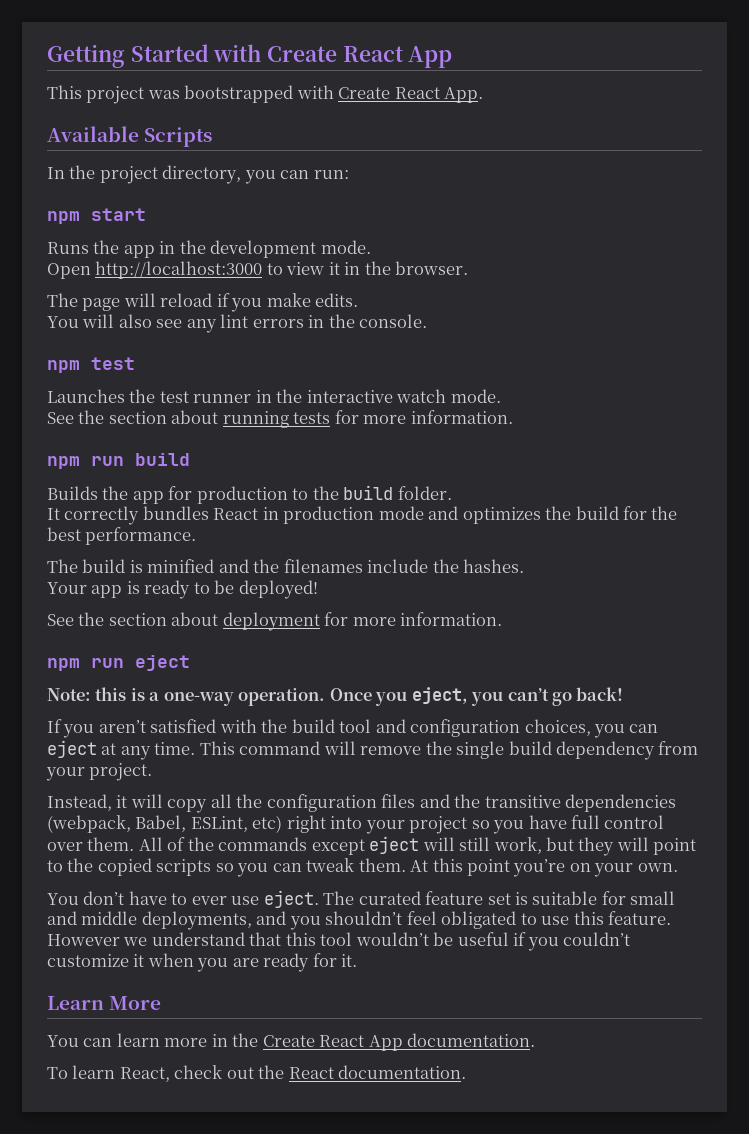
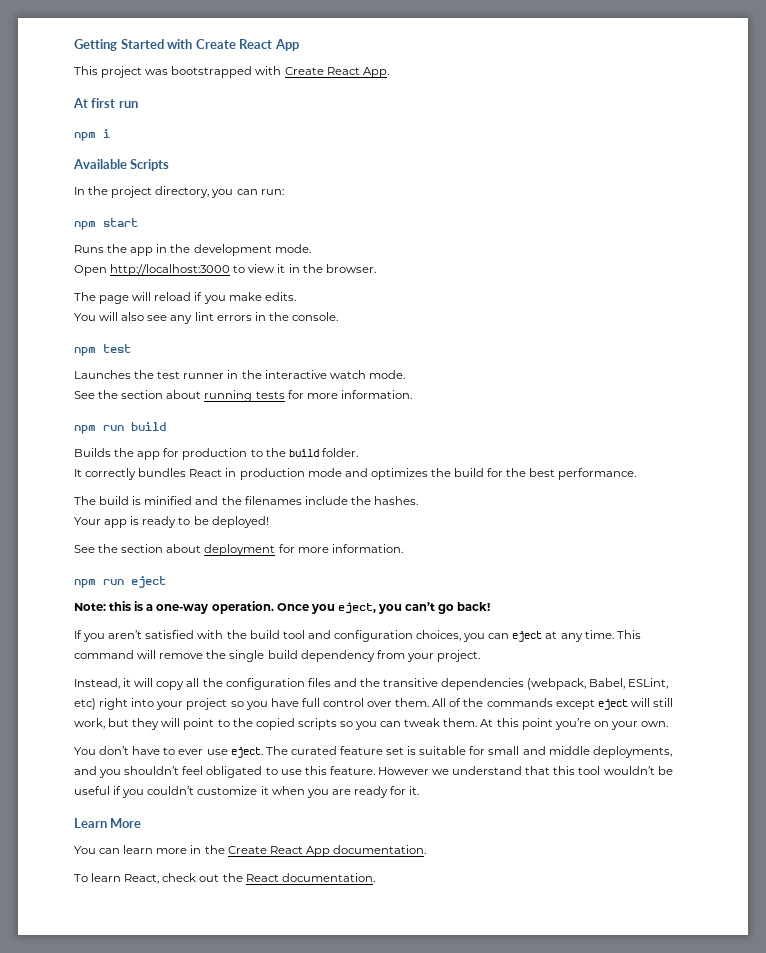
(484, 95) none -> [73,98,138,108] [74,129,110,141] // At first run // npm i

